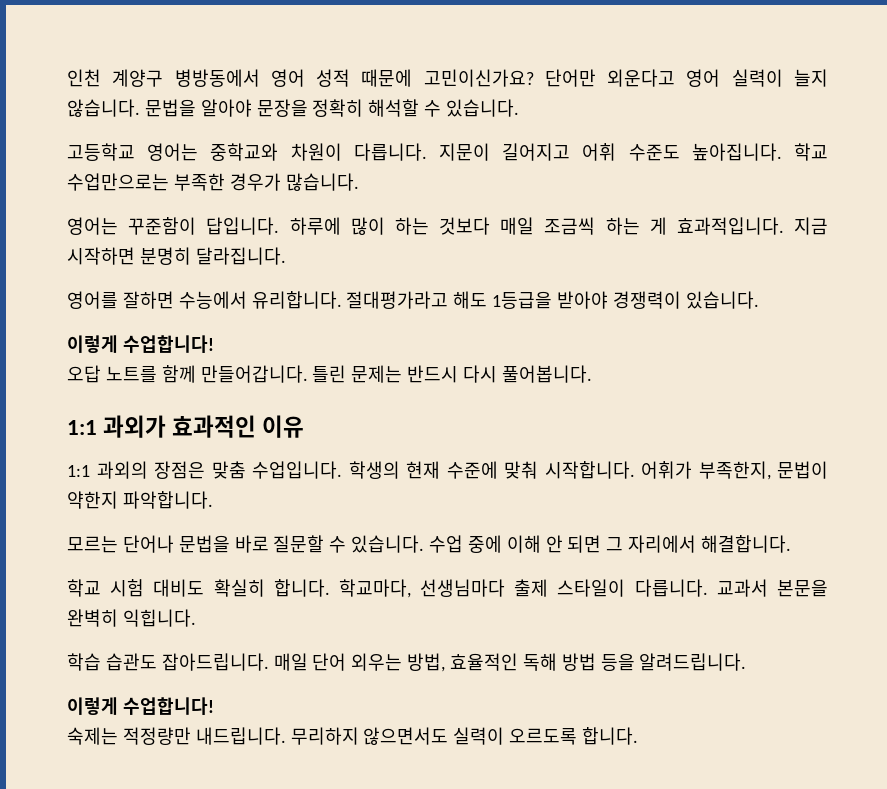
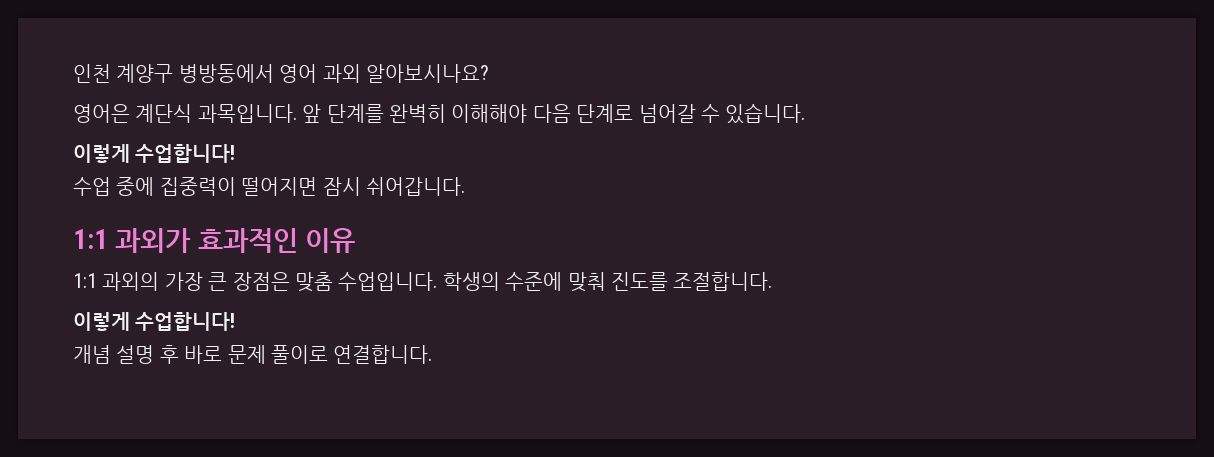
[316,69,828,87] [67,99,520,117] [67,143,829,161] [67,173,359,191] [67,217,828,235] [67,247,286,265] [67,291,759,309] [67,335,214,353] [67,365,592,383] 성적 때문에 고민이신가요? 단어만 외운다고 영어 실력이 늘지 않습니다. 문법을 알아야 문장을 정확히 해석할 수 있습니다. // 고등학교 영어는 중학교와 차원이 다릅니다. 지문이 길어지고 어휘 수준도 높아집니다. 학교 수업만으로는 부족한 경우가 많습니다. // 영어는 꾸준함이 답입니다. 하루에 많이 하는 것보다 매일 조금씩 하는 게 효과적입니다. 지금 시작하면 분명히 달라집니다. // 영어를 잘하면 수능에서 유리합니다. 절대평가라고 해도 1등급을 받아야 경쟁력이 있습니다. // 이렇게 수업합니다! // 오답 노트를 함께 만들어갑니다. 틀린 문제는 반드시 다시 풀어봅니다. -> [322,64,489,83] [73,103,806,124] [73,144,236,163] [73,177,465,196] 과외 알아보시나요? // 영어은 계단식 과목입니다. 앞 단계를 완벽히 이해해야 다음 단계로 넘어갈 수 있습니다. // 이렇게 수업합니다! // 수업 중에 집중력이 떨어지면 잠시 쉬어갑니다.
(148, 470) none -> [164,272,228,291] 가장 큰
[406,461,440,479] 현재 -> (500, 281) none
[544,461,828,480] [67,491,213,509] [67,535,792,553] [67,579,828,598] [67,609,196,627] [67,653,747,672] [67,697,214,715] [67,727,639,745] 시작합니다. 어휘가 부족한지, 문법이 약한지 파악합니다. // 모르는 단어나 문법을 바로 질문할 수 있습니다. 수업 중에 이해 안 되면 그 자리에서 해결합니다. // 학교 시험 대비도 확실히 합니다. 학교마다, 선생님마다 출제 스타일이 다릅니다. 교과서 본문을 완벽히 익힙니다. // 학습 습관도 잡아드립니다. 매일 단어 외우는 방법, 효율적인 독해 방법 등을 알려드립니다. // 이렇게 수업합니다! // 숙제는 적정량만 내드립니다. 무리하지 않으면서도 실력이 오르도록 합니다. -> [610,272,773,291] [73,312,236,331] [73,345,433,364] 진도를 조절합니다. // 이렇게 수업합니다! // 개념 설명 후 바로 문제 풀이로 연결합니다.

